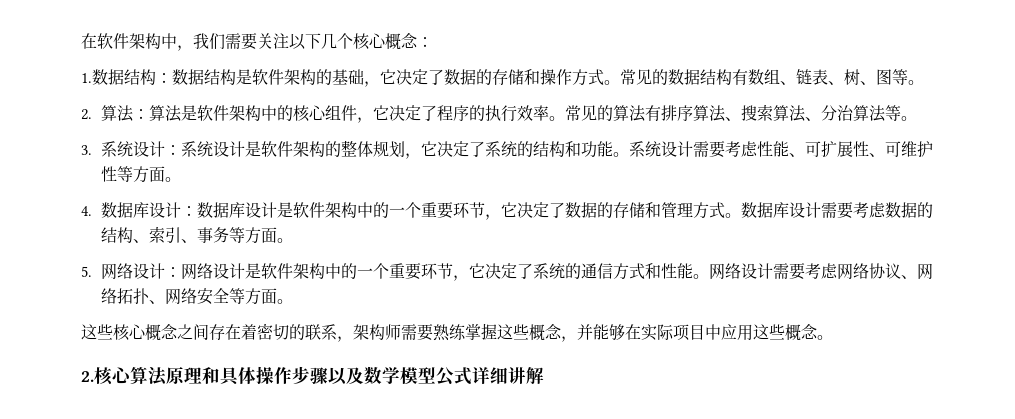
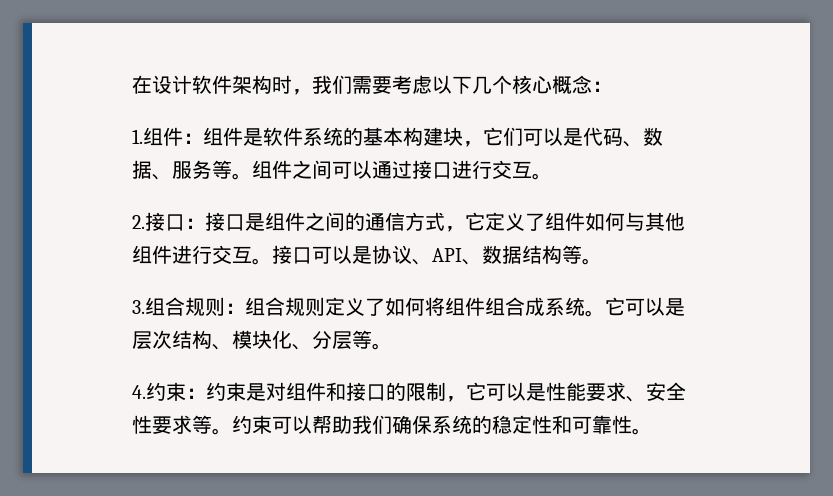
[81,33,177,49] 在软件架构中 -> [132,75,292,94] 在设计软件架构时
[257,33,289,49] 关注 -> [392,75,432,94] 考虑
[92,69,924,87] [81,104,917,123] [81,140,933,159] [100,166,181,183] [81,202,933,220] [100,226,293,244] [81,263,933,281] [100,288,293,305] [81,323,833,342] [81,366,544,386] 数据结构：数据结构是软件架构的基础，它决定了数据的存储和操作方式。常见的数据结构有数组、链表、树、图等。 // 2.算法：算法是软件架构中的核心组件，它决定了程序的执行效率。常见的算法有排序算法、搜索算法、分治算法等。 // 3.系统设计：系统设计是软件架构的整体规划，它决定了系统的结构和功能。系统设计需要考虑性能、可扩展性、可维护性等方面。 // 4.数据库设计：数据库设计是软件架构中的一个重要环节，它决定了数据的存储和管理方式。数据库设计需要考虑数据的结构、索引、事务等方面。 // 5.网络设计：网络设计是软件架构中的一个重要环节，它决定了系统的通信方式和性能。网络设计需要考虑网络协议、网络拓扑、网络安全等方面。 // 这些核心概念之间存在着密切的联系，架构师需要熟练掌握这些概念，并能够在实际项目中应用这些概念。 // 2.核心算法原理和具体操作步骤以及数学模型公式详细讲解 -> [143,127,663,147] [132,160,552,180] [132,212,685,232] [132,245,602,265] [132,297,685,317] [132,330,392,350] [132,382,686,402] [132,415,652,435] 组件：组件是软件系统的基本构建块，它们可以是代码、数据、服务等。组件之间可以通过接口进行交互。 // 2.接口：接口是组件之间的通信方式，它定义了组件如何与其他组件进行交互。接口可以是协议、API、数据结构等。 // 3.组合规则：组合规则定义了如何将组件组合成系统。它可以是层次结构、模块化、分层等。 // 4.约束：约束是对组件和接口的限制，它可以是性能要求、安全性要求等。约束可以帮助我们确保系统的稳定性和可靠性。

